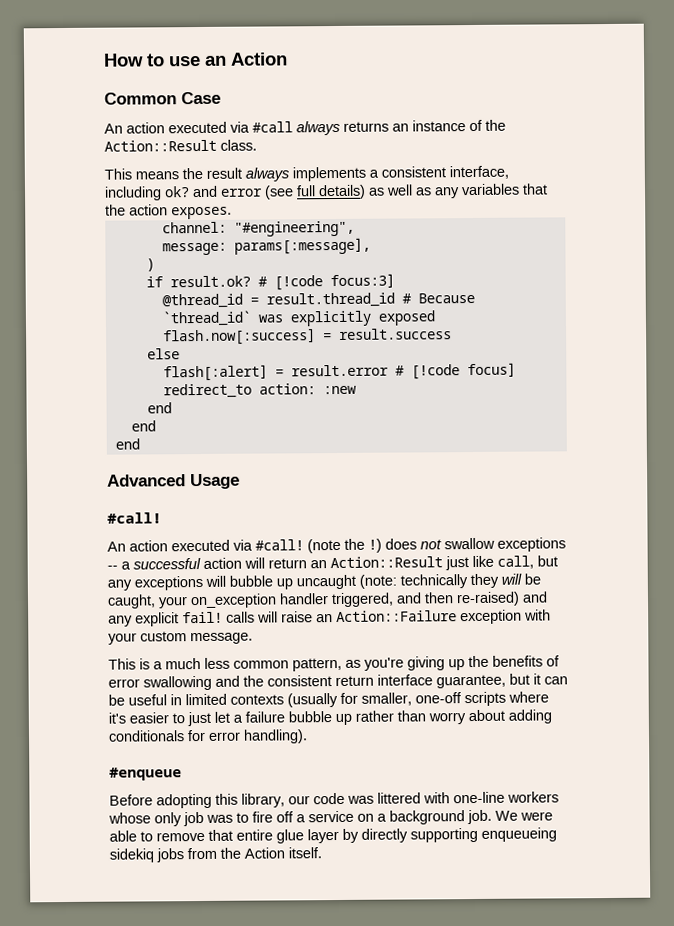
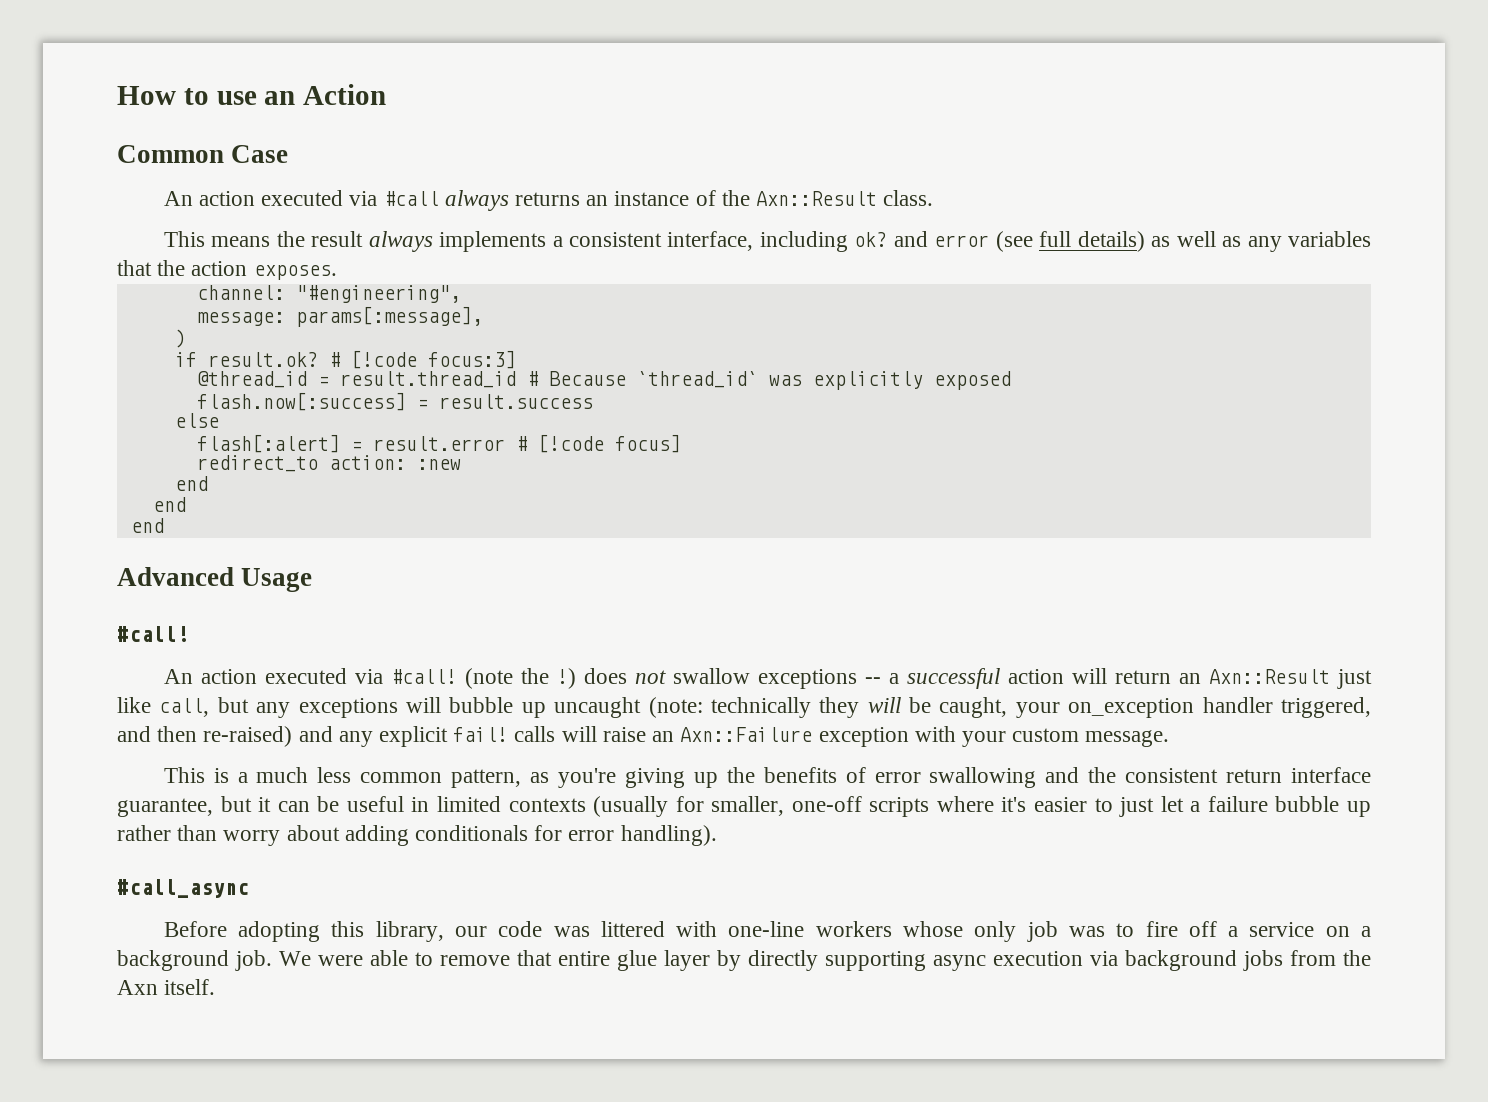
[104,139,217,152] Action::Result -> [756,191,878,206] Axn::Result
[330,556,443,569] Action::Result -> [1208,669,1330,684] Axn::Result
[336,610,457,623] Action::Failure -> [680,727,813,742] Axn::Failure
[109,767,182,781] #enqueue -> [117,879,249,898] #call_async
[481,827,557,842] [109,848,154,863] enqueueing sidekiq -> [933,950,1237,971] async execution via background
[244,847,285,859] Action -> [117,980,158,995] Axn

